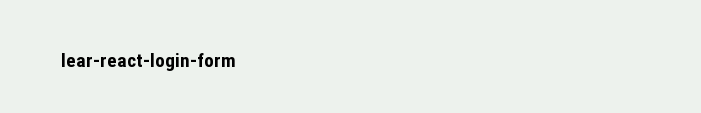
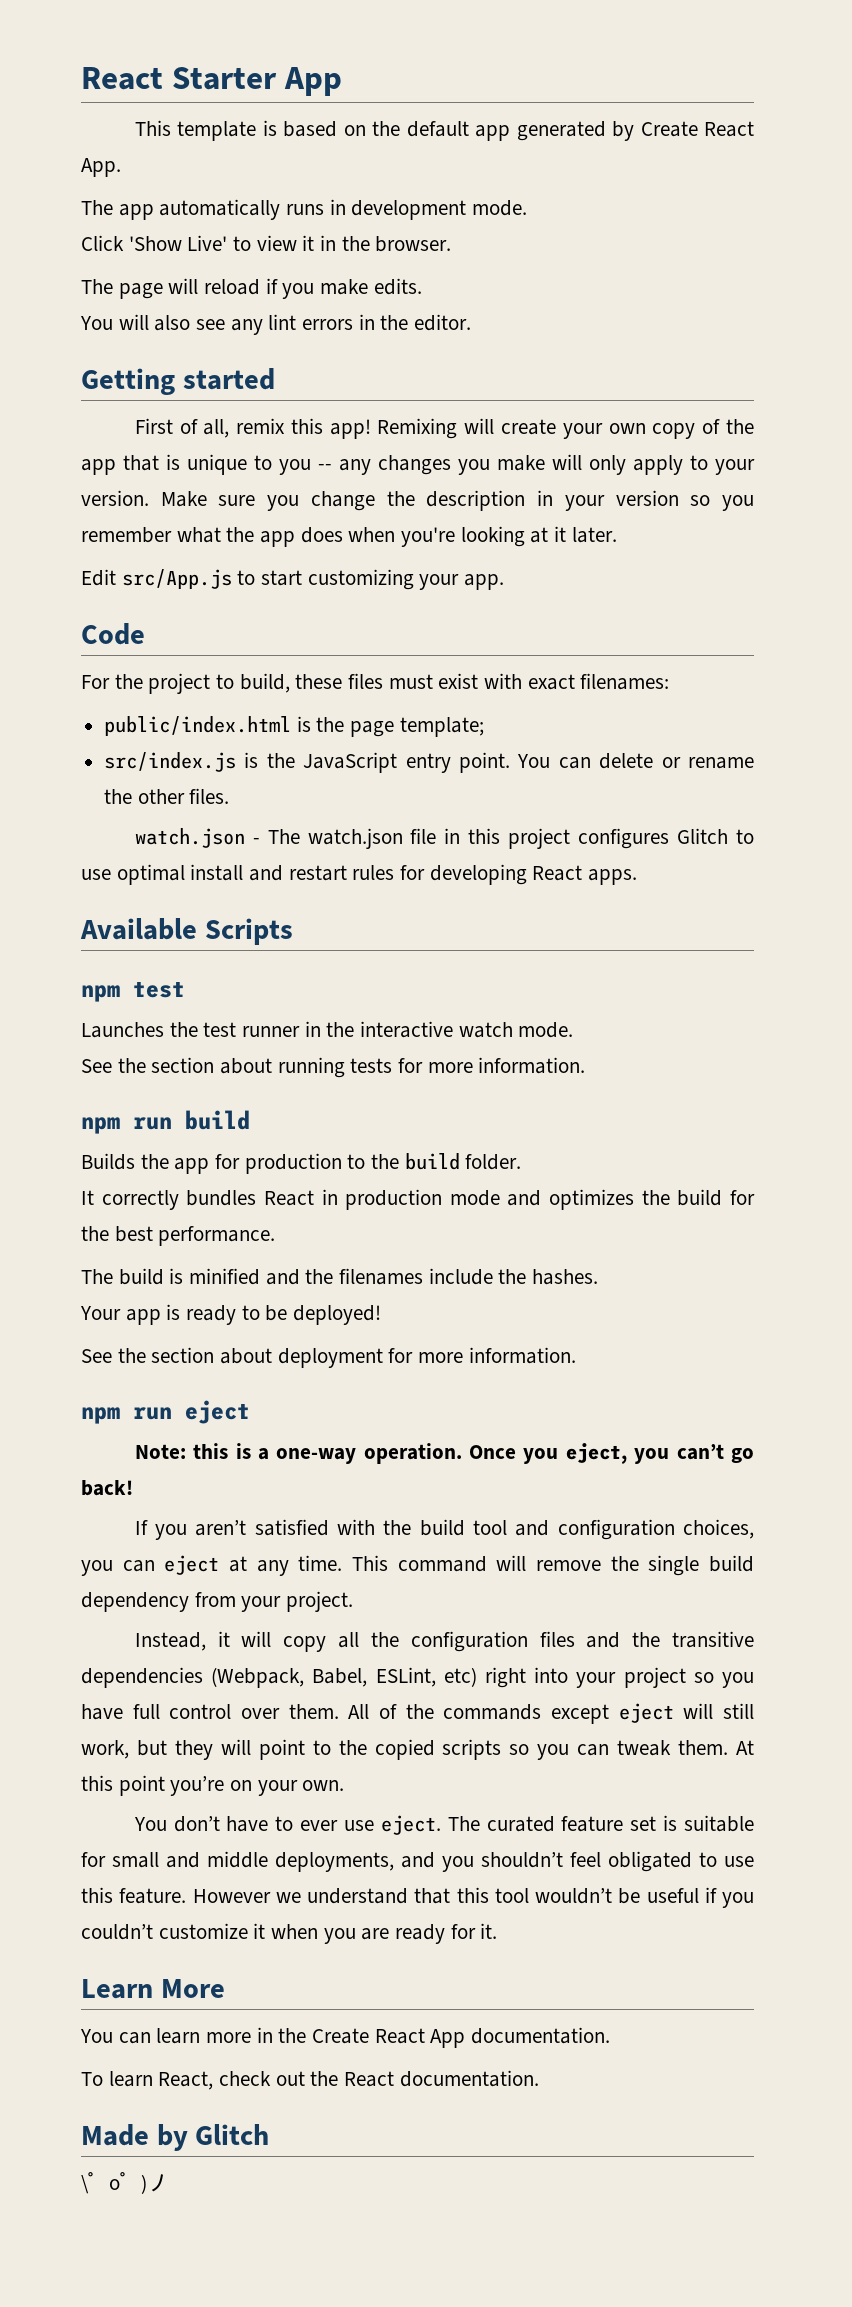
[61,53,236,71] lear-react-login-form -> [81,67,342,96] [134,120,754,141] [81,158,121,177] [81,199,528,220] [81,235,452,252] [81,278,422,299] [80,314,472,335] [81,368,275,395] [134,418,754,439] [81,454,755,475] [81,490,755,511] [81,526,617,547] [81,569,505,590] [81,623,145,645] [81,673,670,694] [104,716,484,737] [104,752,754,773] [104,788,230,804] [134,828,754,849] [81,864,638,885] [80,918,293,945] [81,982,185,1002] [81,1021,574,1038] [81,1057,586,1078] [81,1110,250,1134] [81,1153,522,1174] [81,1189,755,1210] [81,1226,276,1246] [81,1268,599,1285] [80,1304,382,1325] [81,1347,576,1368] [81,1400,250,1424] [134,1443,754,1464] [81,1480,133,1496] [134,1519,754,1540] [81,1555,754,1576] [81,1591,354,1612] [134,1631,754,1652] [81,1667,754,1688] [81,1703,754,1724] [81,1739,755,1760] [81,1775,345,1796] [133,1815,754,1835] [81,1851,754,1872] [81,1887,754,1908] [81,1923,498,1944] [81,1979,225,1999] [80,2027,611,2048] [81,2070,539,2090] [81,2124,270,2151] [81,2172,168,2194] React Starter App // This template is based on the default app generated by Create React App. // The app automatically runs in development mode. // Click 'Show Live' to view it in the browser. // The page will reload if you make edits. // You will also see any lint errors in the editor. // Getting started // First of all, remix this app! Remixing will create your own copy of the app that is unique to you -- any changes you make will only apply to your version. Make sure you change the description in your version so you remember what the app does when you're looking at it later. // Edit src/App.js to start customizing your app. // Code // For the project to build, these files must exist with exact filenames: // public/index.html is the page template; // src/index.js is the JavaScript entry point. You can delete or rename the other files. // watch.json - The watch.json file in this project configures Glitch to use optimal install and restart rules for developing React apps. // Available Scripts // npm test // Launches the test runner in the interactive watch mode. // See the section about running tests for more information. // npm run build // Builds the app for production to the build folder. // It correctly bundles React in production mode and optimizes the build for the best performance. // The build is minified and the filenames include the hashes. // Your app is ready to be deployed! // See the section about deployment for more information. // npm run eject // Note: this is a one-way operation. Once you eject, you can’t go back! // If you aren’t satisfied with the build tool and configuration choices, you can eject at any time. This command will remove the single build dependency from your project. // Instead, it will copy all the configuration files and the transitive dependencies (Webpack, Babel, ESLint, etc) right into your project so you have full control over them. All of the commands except eject will still work, but they will point to the copied scripts so you can tweak them. At this point you’re on your own. // You don’t have to ever use eject. The curated feature set is suitable for small and middle deployments, and you shouldn’t feel obligated to use this feature. However we understand that this tool wouldn’t be useful if you couldn’t customize it when you are ready for it. // Learn More // You can learn more in the Create React App documentation. // To learn React, check out the React documentation. // Made by Glitch // \゜o゜)ノ

